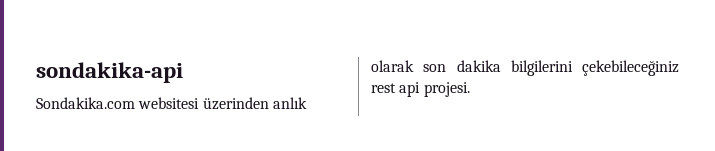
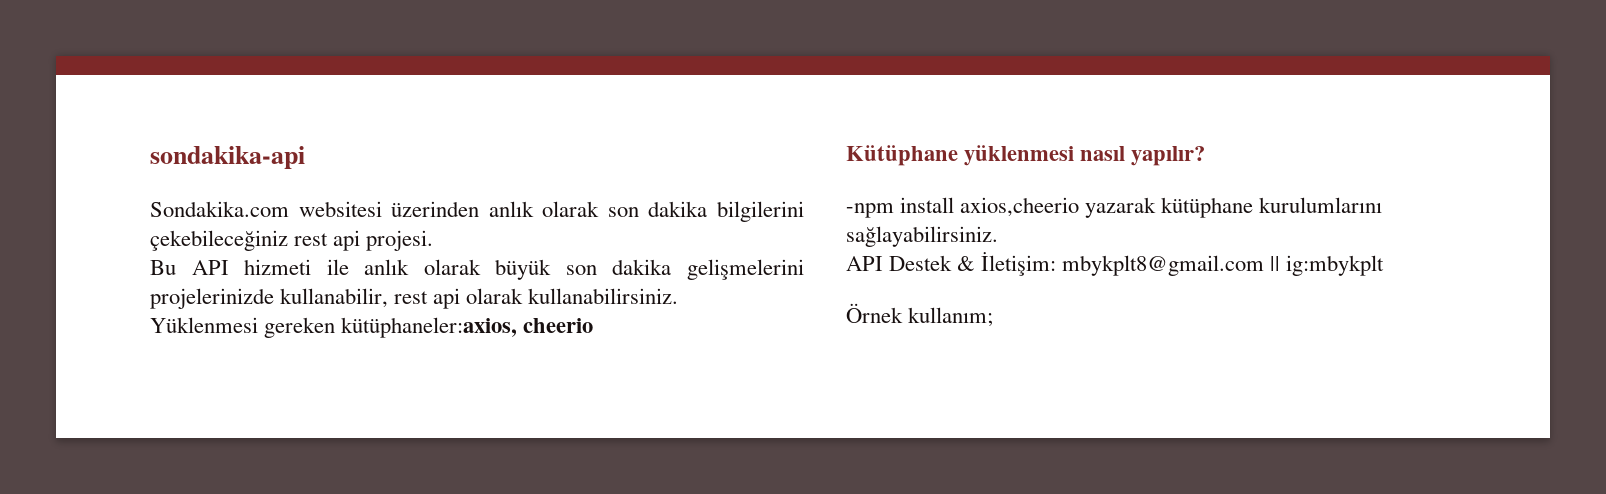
(470, 89) none -> [150,259,804,280] [150,288,679,309] [150,317,594,338] [846,145,1206,166] [846,197,1383,218] [846,226,998,247] [846,252,1385,276] [846,303,994,327] // Bu API hizmeti ile anlık olarak büyük son dakika gelişmelerini projelerinizde kullanabilir, rest api olarak kullanabilirsiniz. // Yüklenmesi gereken kütüphaneler:axios, cheerio // Kütüphane yüklenmesi nasıl yapılır? // -npm install axios,cheerio yazarak kütüphane kurulumlarını sağlayabilirsiniz. // API Destek & İletişim: mbykplt8@gmail.com || ig:mbykplt // Örnek kullanım;

